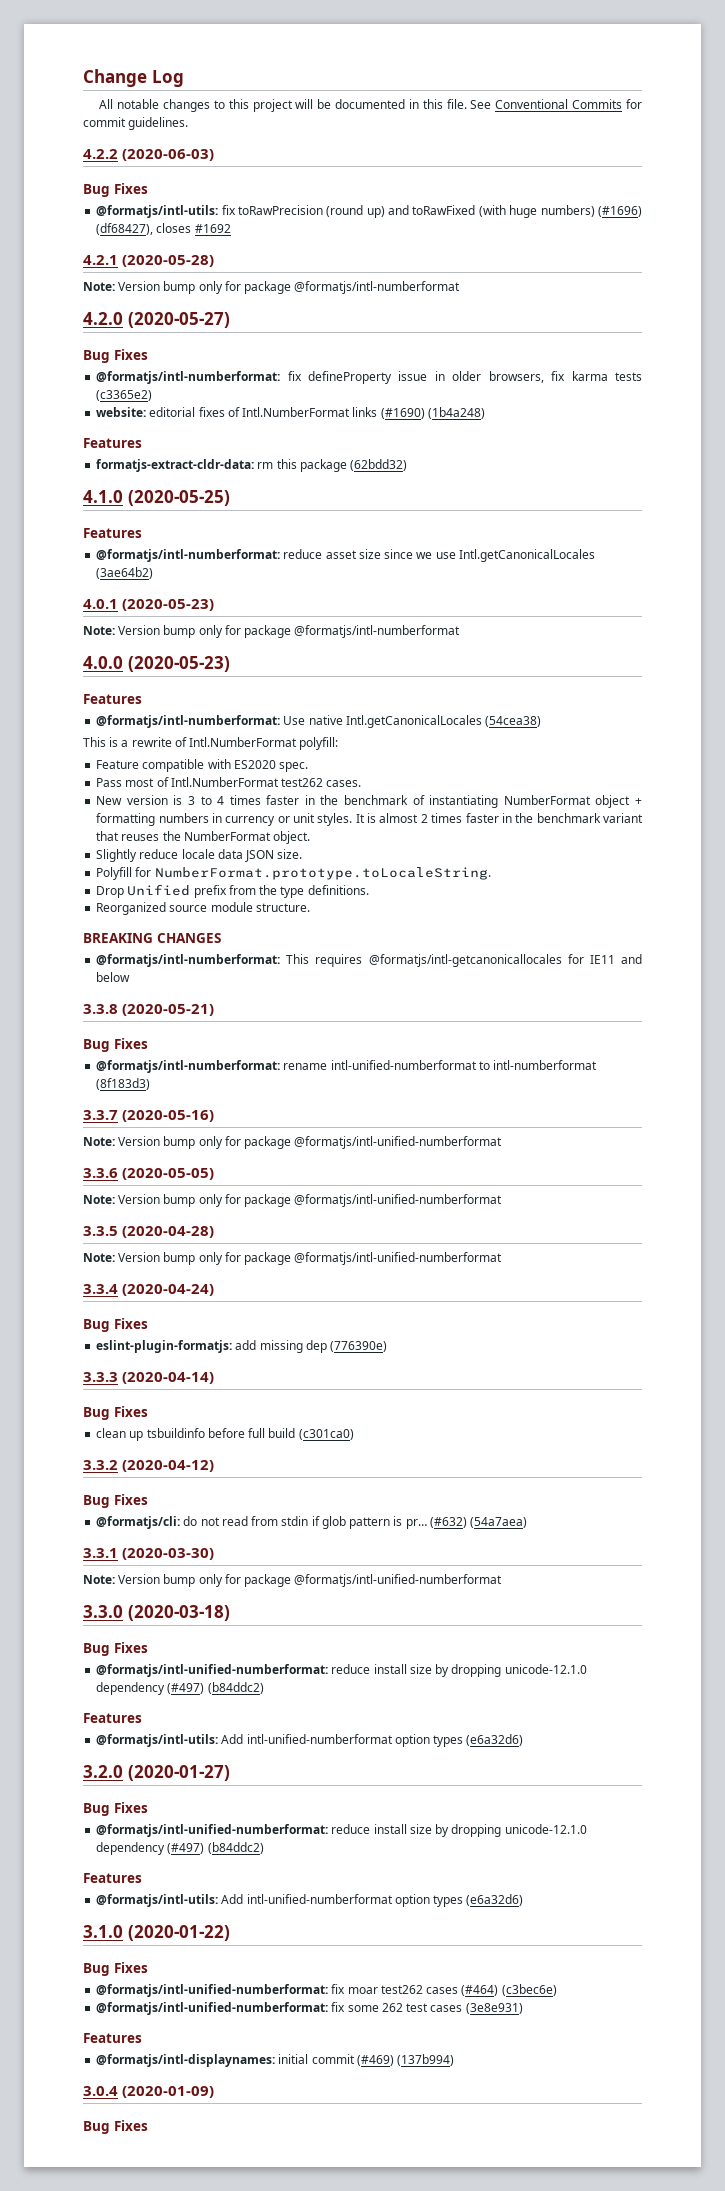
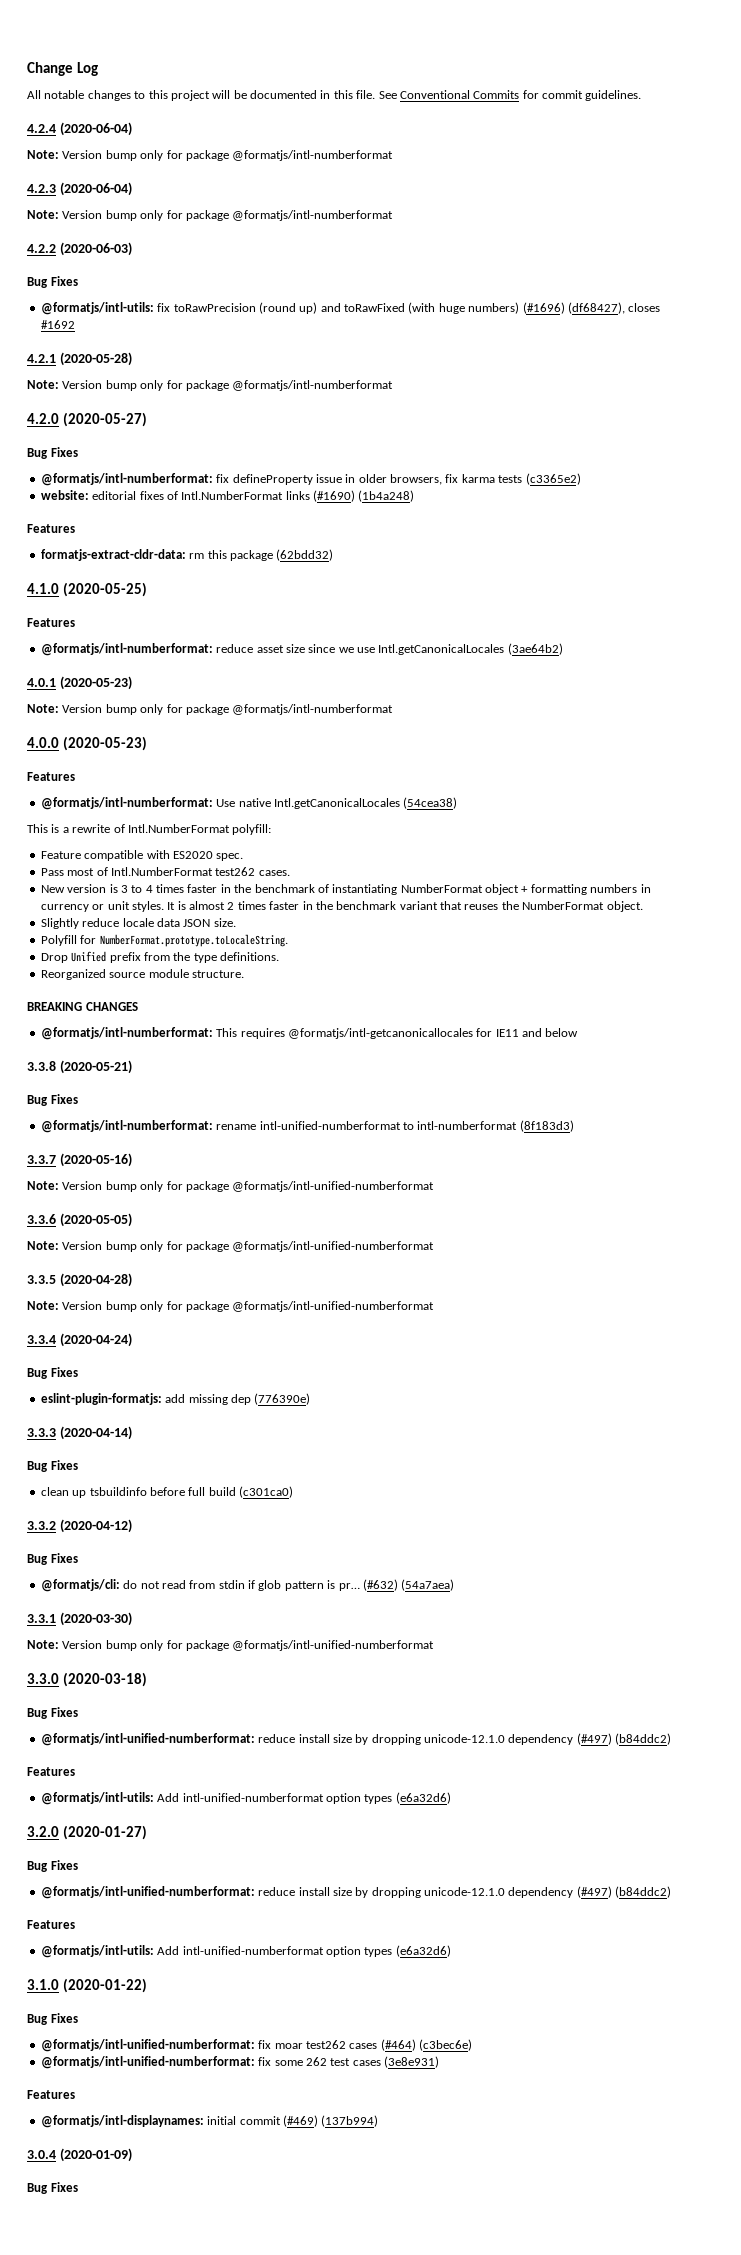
(189, 123) none -> [27,122,132,136] [27,150,394,161] [27,182,132,196] [27,210,394,221] // 4.2.4 (2020-06-04) // Note: Version bump only for package @formatjs/intl-numberformat // 4.2.3 (2020-06-04) // Note: Version bump only for package @formatjs/intl-numberformat

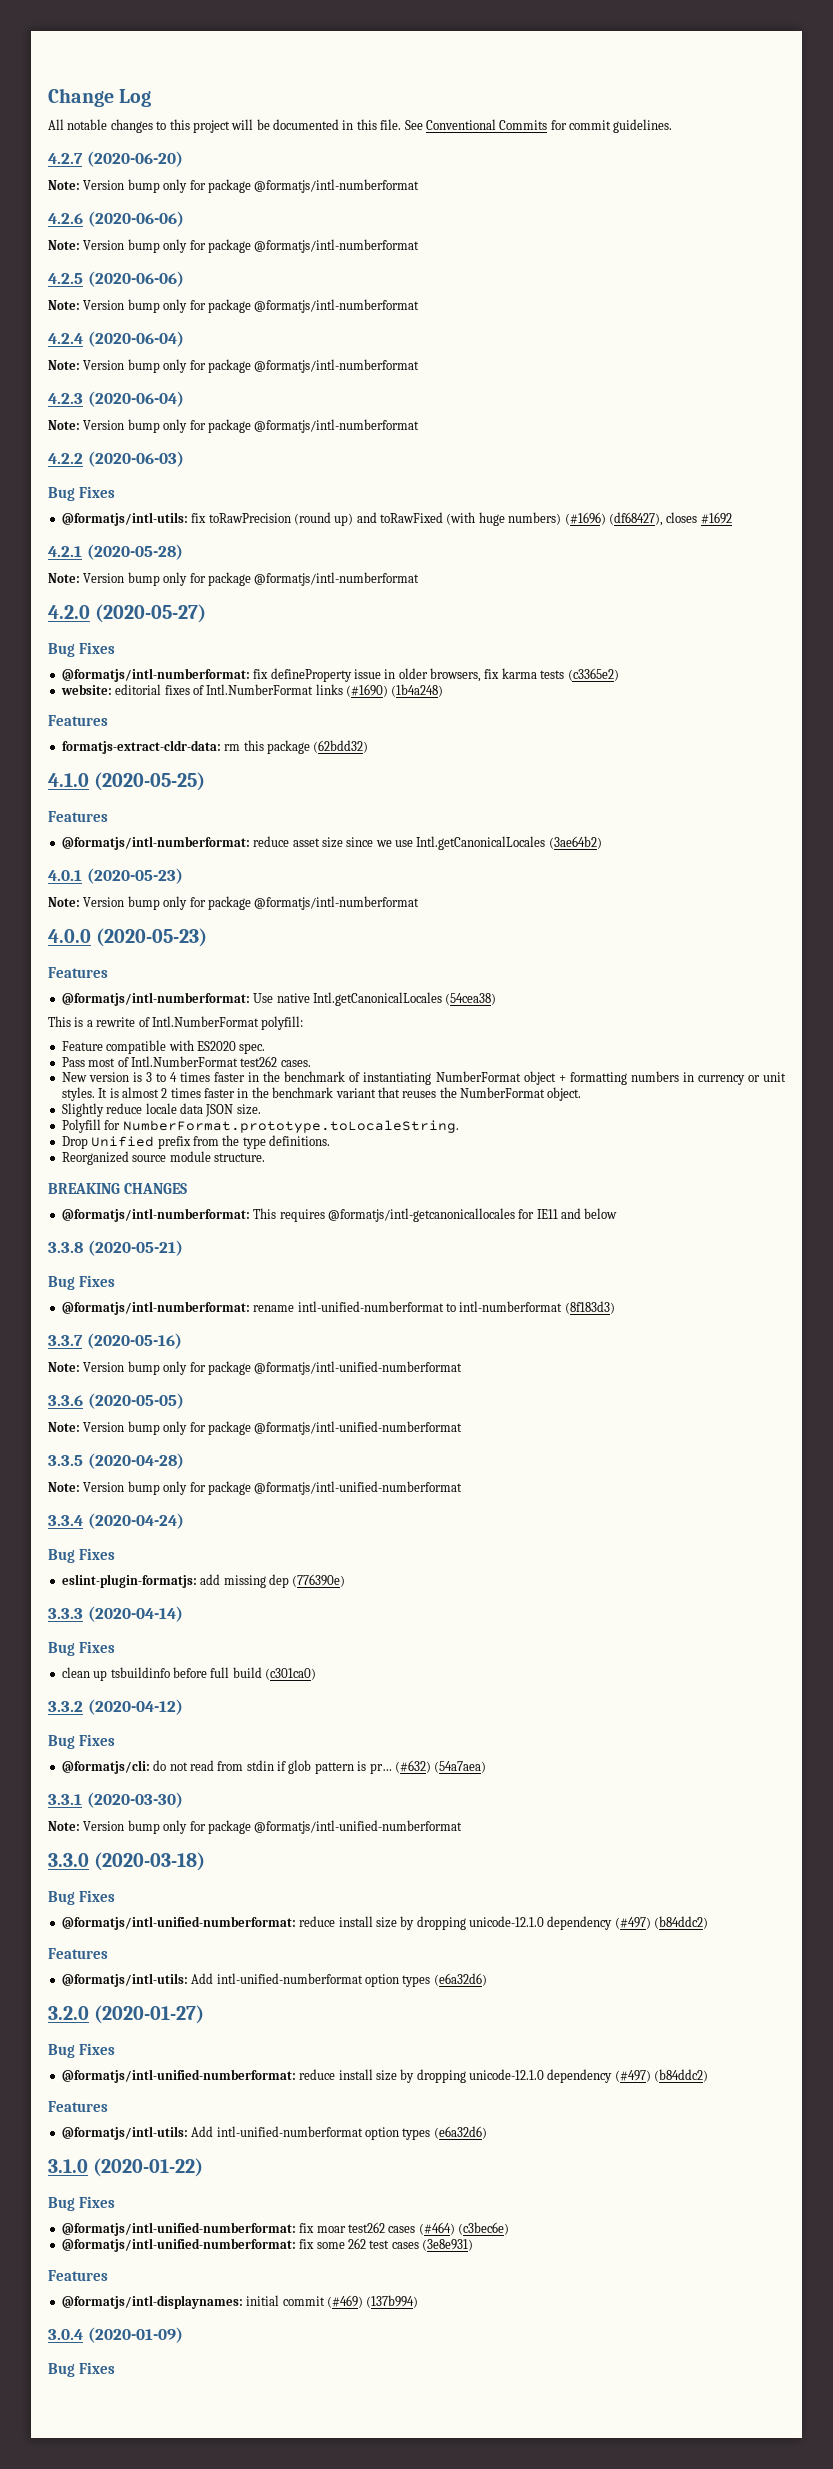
(642, 95) none -> [48,151,183,167] [48,179,420,193] [48,211,184,227] [48,239,420,253] [48,271,184,287] [48,299,420,313] // 4.2.7 (2020-06-20) // Note: Version bump only for package @formatjs/intl-numberformat // 4.2.6 (2020-06-06) // Note: Version bump only for package @formatjs/intl-numberformat // 4.2.5 (2020-06-06) // Note: Version bump only for package @formatjs/intl-numberformat

